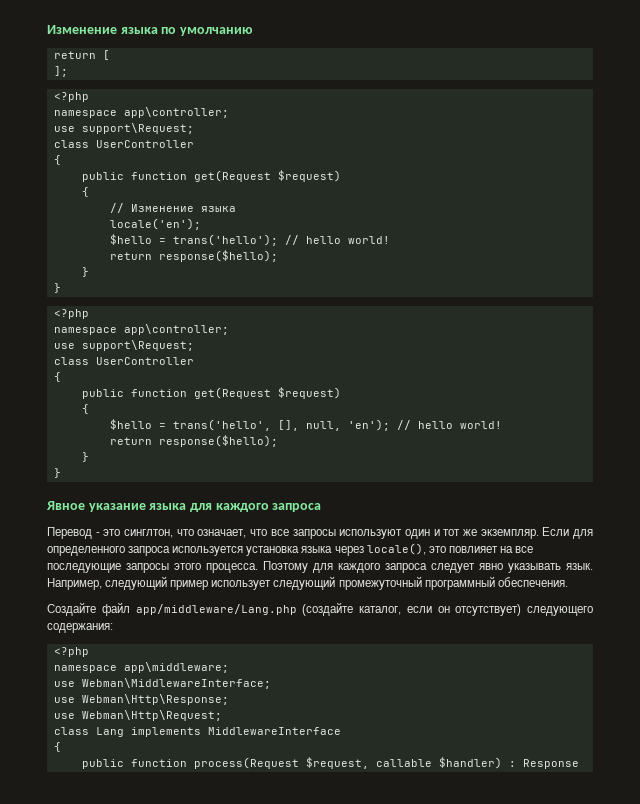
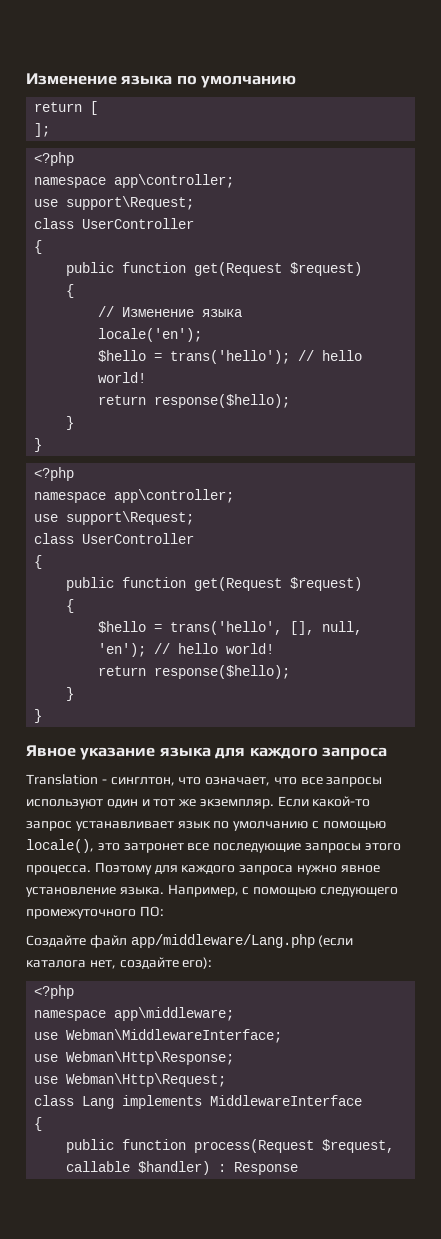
[47,527,121,539] Перевод - это -> [26,774,107,785] Translation -
[573,529,593,539] [47,543,513,556] для определенного запроса используется установка языка через locale(), это повлияет на -> [312,796,371,807] [26,821,386,831] [26,839,184,853] какой-то запрос устанавливает язык по умолчанию с помощью locale(), это затронет
[431,563,593,573] [47,576,568,590] [47,602,593,616] [47,623,113,633] следует явно указывать язык. Например, следующий пример использует следующий промежуточный программный обеспечения. // Создайте файл app/middleware/Lang.php (создайте каталог, если он отсутствует) следующего содержания: -> [296,865,380,875] [26,884,398,897] [26,906,164,919] [26,934,354,948] [26,957,213,969] нужно явное установление языка. Например, с помощью следующего промежуточного ПО: // Создайте файл app/middleware/Lang.php (если каталога нет, создайте его):

